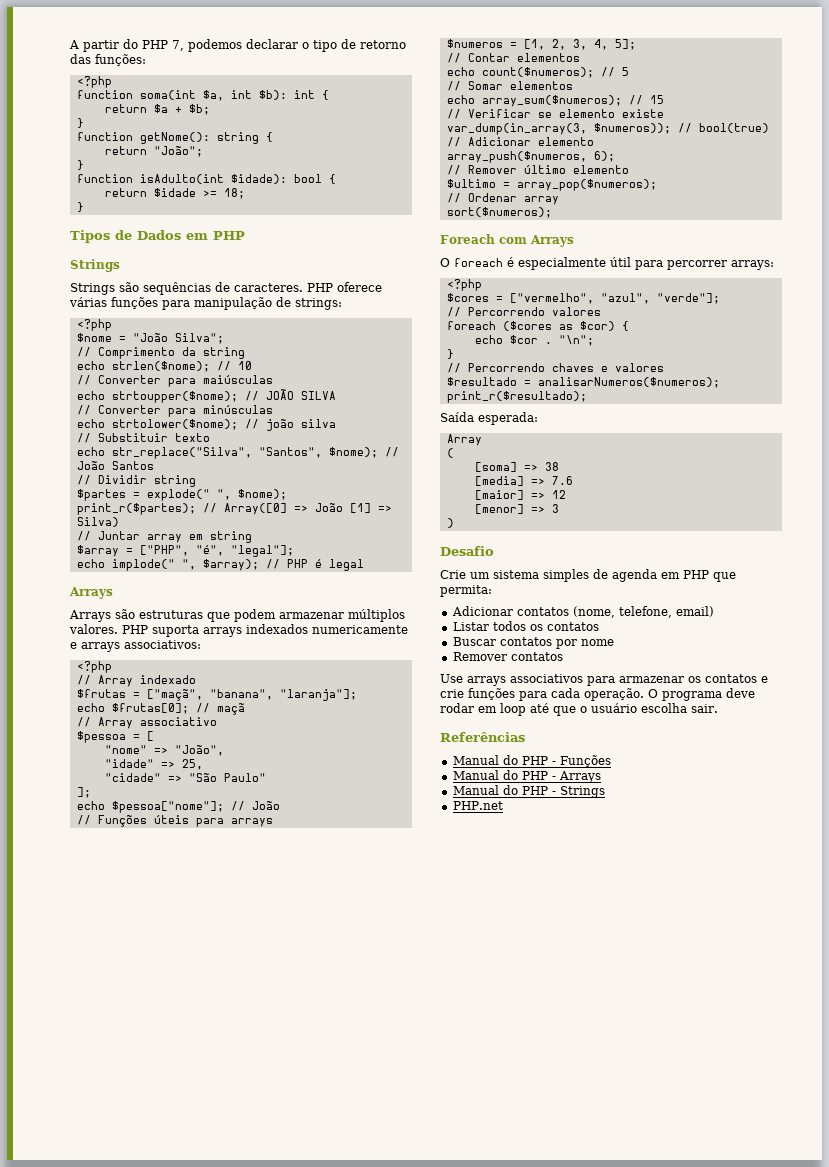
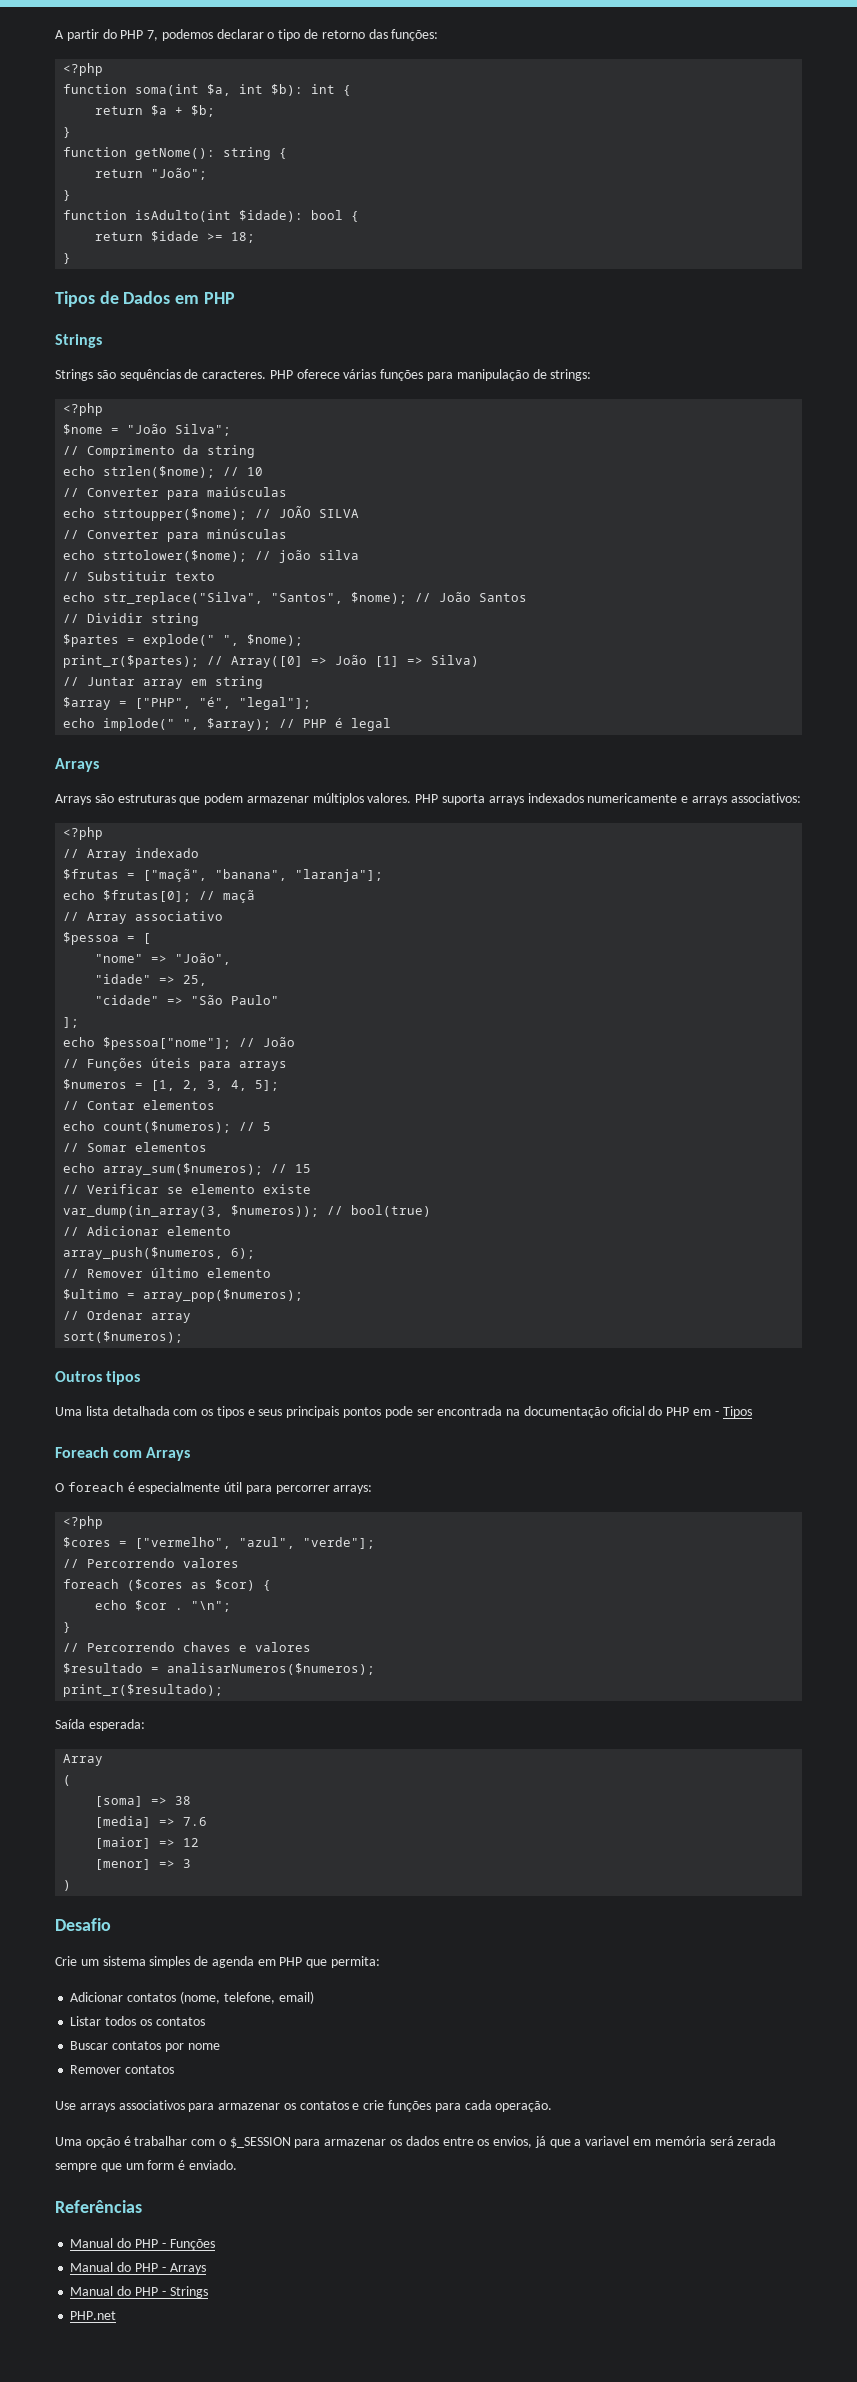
(552, 212) none -> [55,1371,141,1385] [55,1406,752,1418] // Outros tipos // Uma lista detalhada com os tipos e seus principais pontos pode ser encontrada na documentação oficial do PHP em - Tipos
[648,688,755,701] [440,703,718,716] O programa deve rodar em loop até que o usuário escolha sair. -> [55,2136,777,2148] [55,2160,237,2172] // Uma opção é trabalhar com o $_SESSION para armazenar os dados entre os envios, já que a variavel em memória será zerada sempre que um form é enviado.

